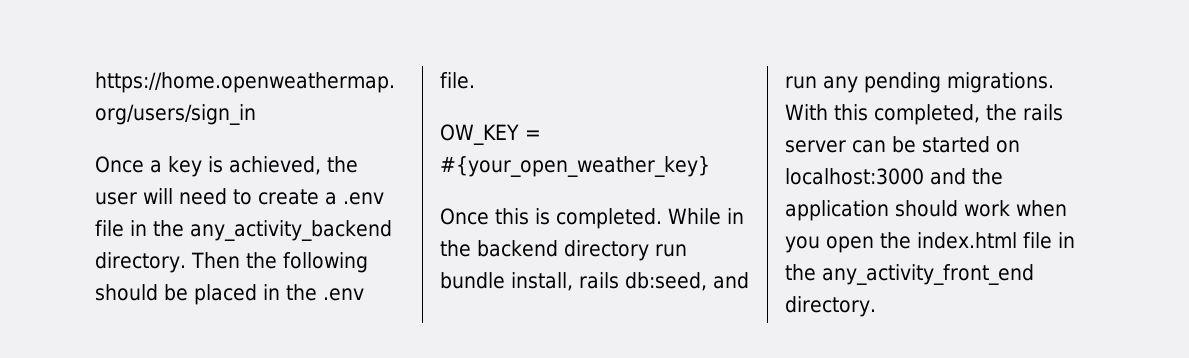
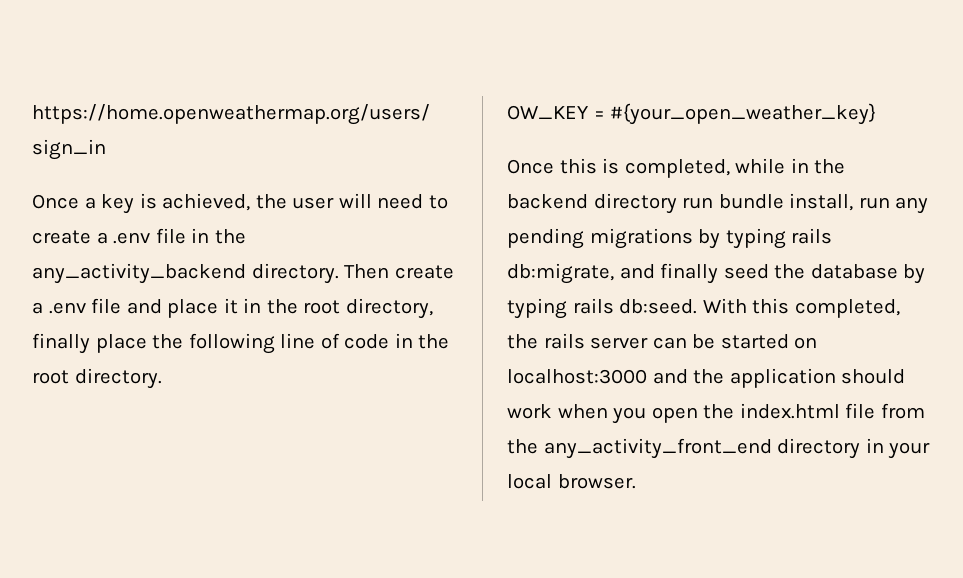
[245,252,368,273] [95,284,364,305] [440,72,475,89] the following should be placed in the .env file. -> [394,265,454,279] [32,298,433,319] [32,333,450,354] [32,368,162,389] create a .env file and place it in the root directory, finally place the following line of code in the root directory.
[556,208,721,229] completed. While -> [624,158,786,178] completed, while
[579,272,749,291] [785,72,1054,93] rails db:seed, and run any pending migrations. -> [858,197,929,214] [507,228,833,249] [507,263,926,284] [507,298,698,319] run any pending migrations by typing rails db:migrate, and finally seed the database by typing rails db:seed.
[1058,232,1075,248] in -> [880,403,925,419] from
[785,296,876,317] directory. -> [777,438,931,459] [507,474,636,489] directory in your local browser.

